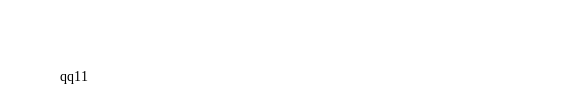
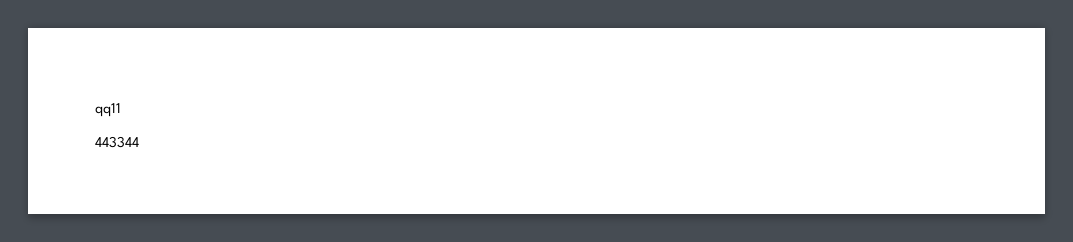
(88, 77) none -> [95,136,139,148] // 443344

